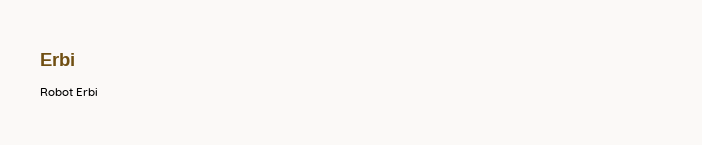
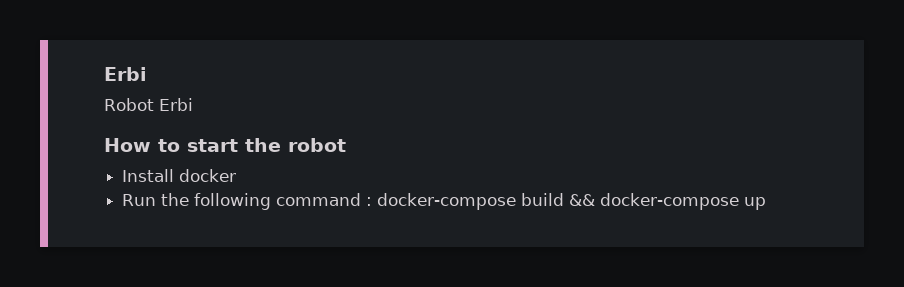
(99, 92) none -> [104,138,346,152] [122,169,237,182] [122,193,767,210] // How to start the robot // Install docker // Run the following command : docker-compose build && docker-compose up

